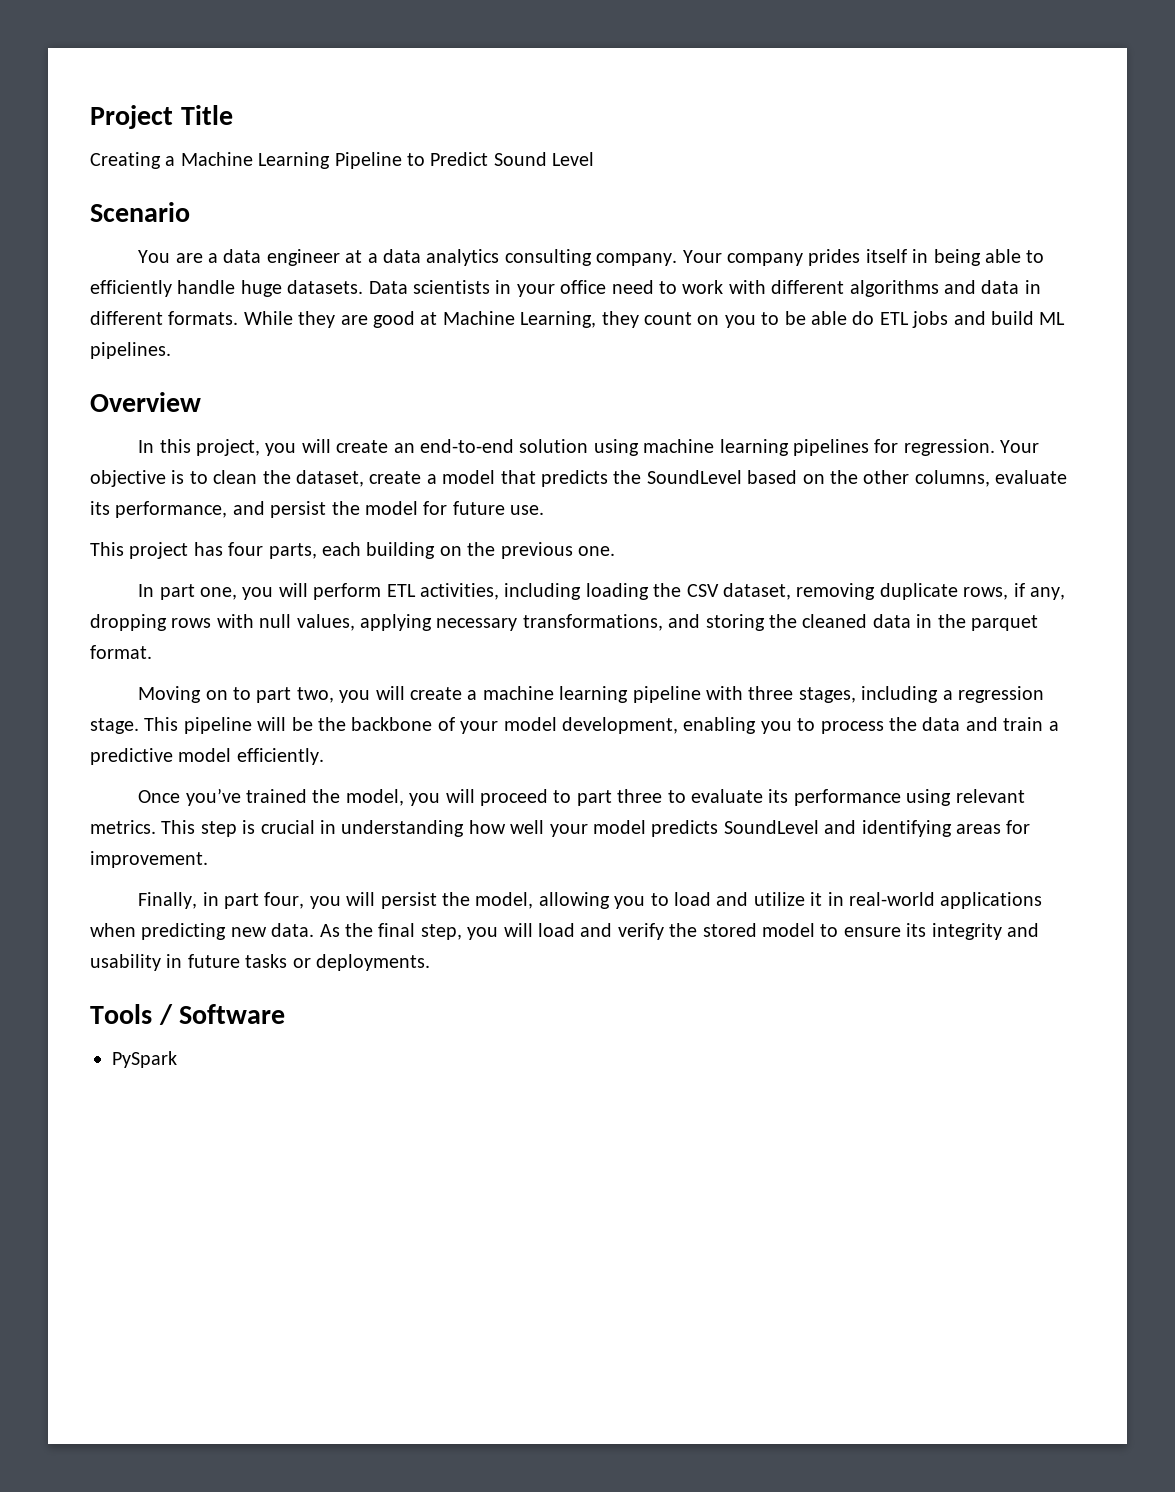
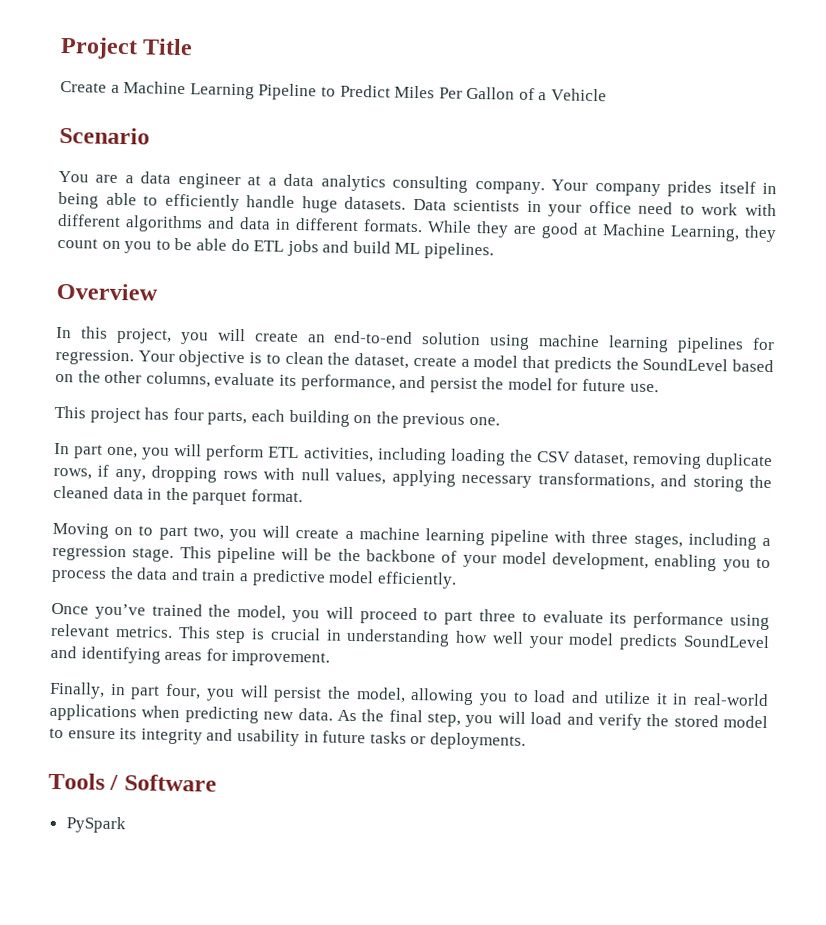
[90,152,161,169] Creating -> [60,80,107,93] Create
[493,152,595,166] Sound Level -> [394,85,608,102] Miles Per Gallon of a Vehicle

